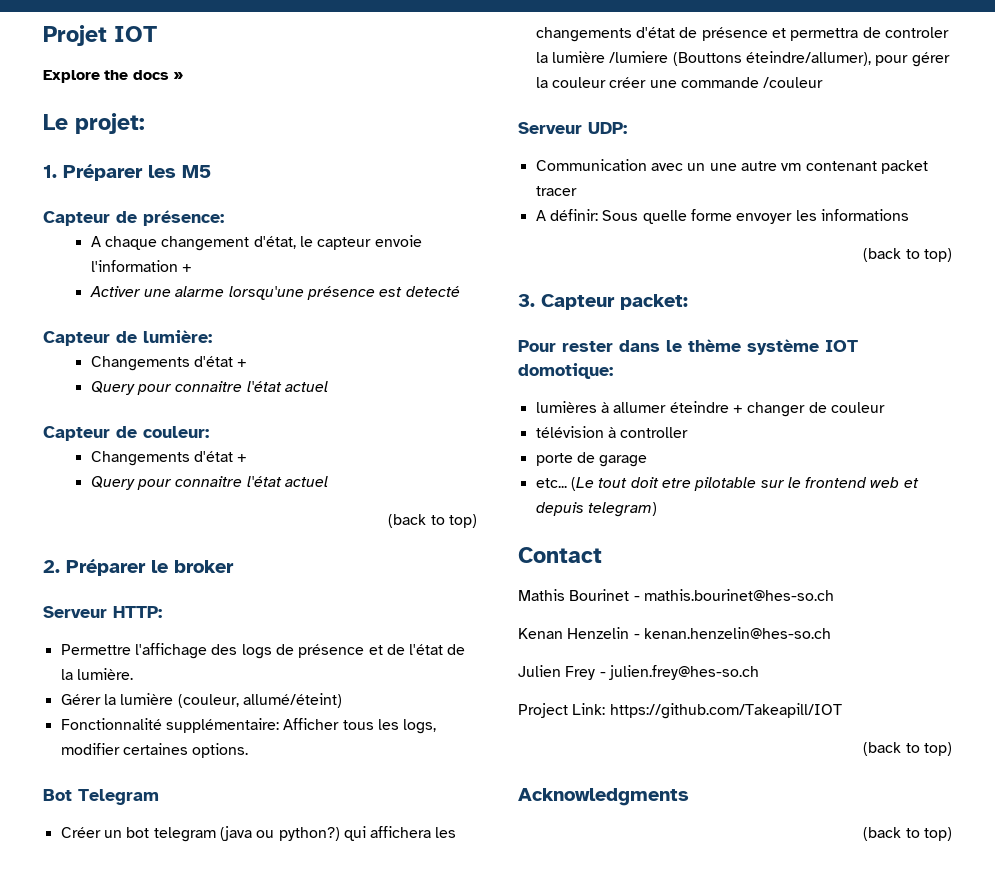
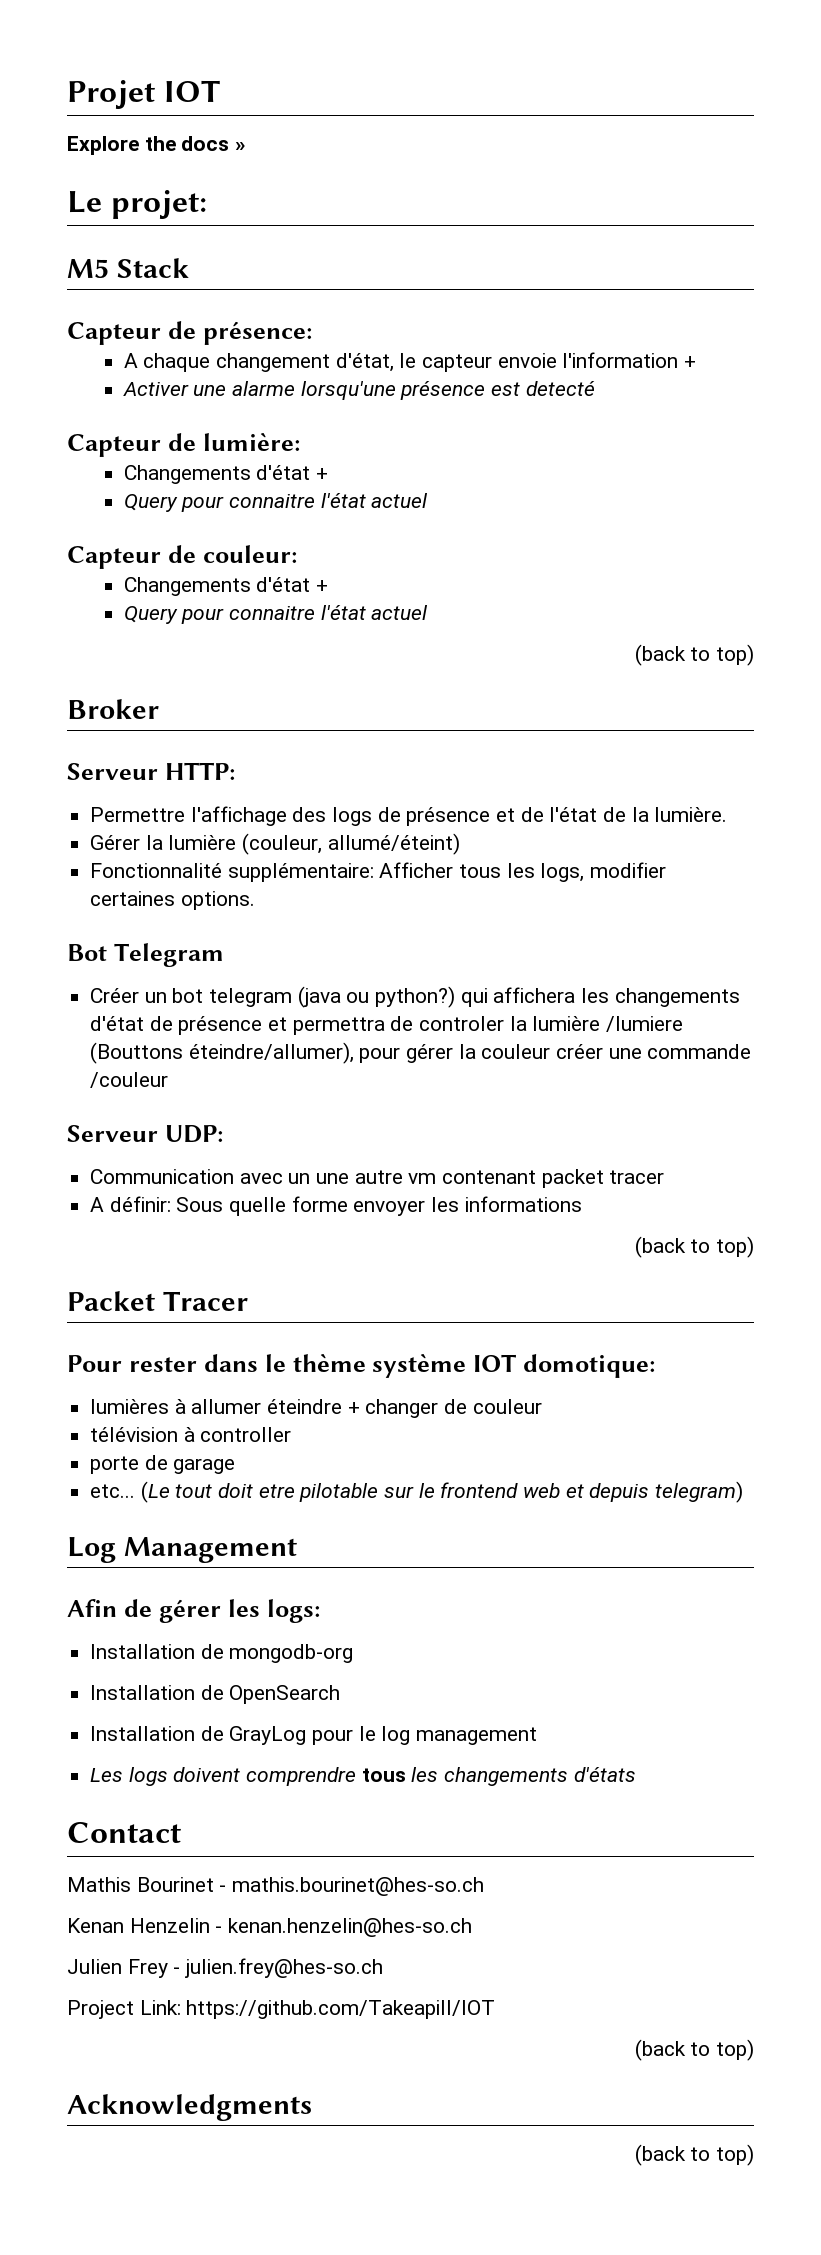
[43,164,176,181] 1. Préparer les -> (207, 204) none
(211, 171) none -> [116,258,189,278] Stack
[43,559,234,576] 2. Préparer le broker -> [67,699,159,719] Broker
[518,294,688,310] 3. Capteur packet: -> [67,1291,248,1311] Packet Tracer
(657, 509) none -> [67,1537,297,1563] [67,1599,320,1623] [90,1644,354,1663] [90,1685,341,1704] [90,1726,538,1745] [90,1767,636,1786] // Log Management // Afin de gérer les logs: // Installation de mongodb-org // Installation de OpenSearch // Installation de GrayLog pour le log management // Les logs doivent comprendre tous les changements d'états

